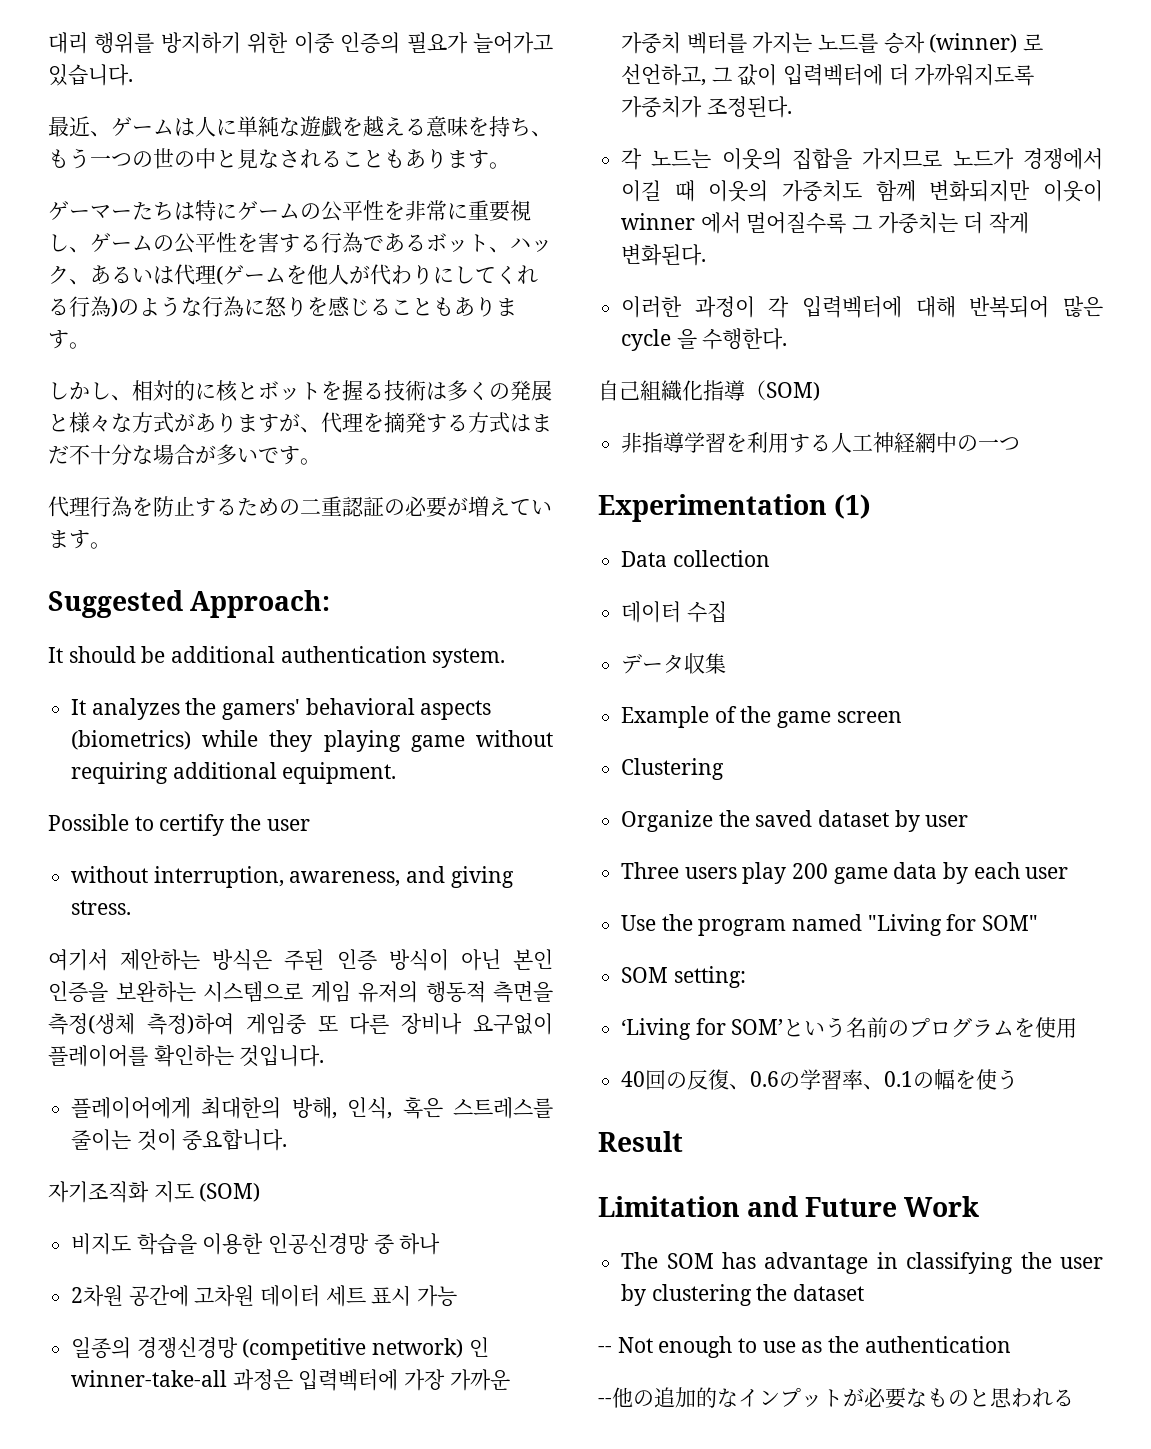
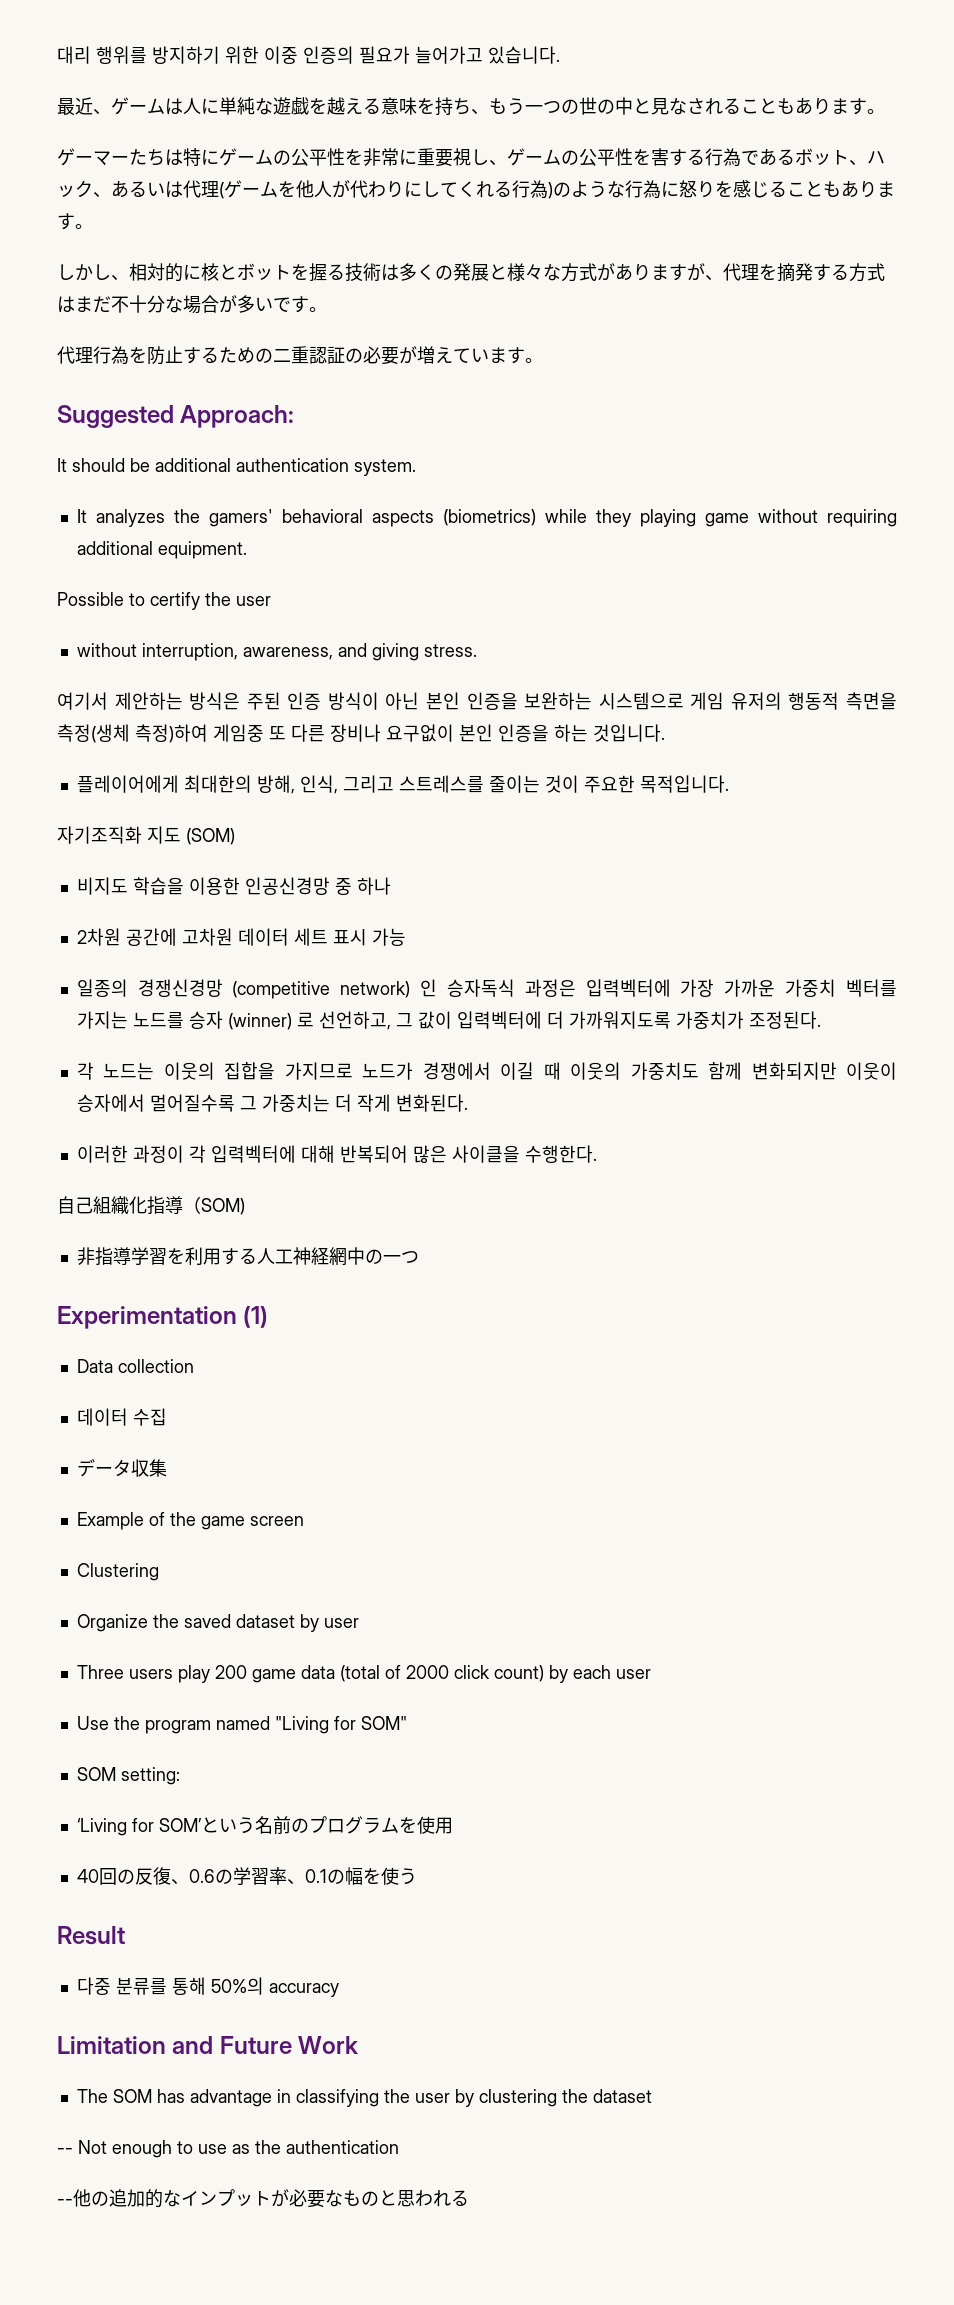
[48,1045,234,1067] 플레이어를 확인하는 -> [459,724,588,742] 본인 인증을 하는
[402,1097,443,1119] 혹은 -> [342,775,394,793] 그리고
[182,1129,288,1151] 중요합니다. -> [583,775,729,793] 주요한 목적입니다.
[71,1370,228,1387] winner-take-all -> [446,979,515,997] 승자독식
[621,212,741,234] winner 에서 -> [76,1094,145,1112] 승자에서
[621,329,697,351] cycle 을 -> [451,1145,520,1163] 사이클을
(938, 870) none -> [339,1665,544,1682] (total of 2000 click count)
(683, 1141) none -> [76,1977,339,1997] // 다중 분류를 통해 50%의 accuracy

